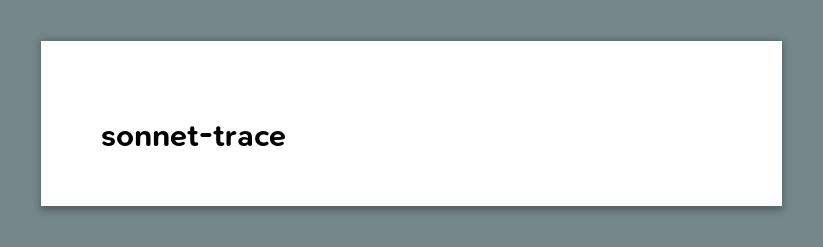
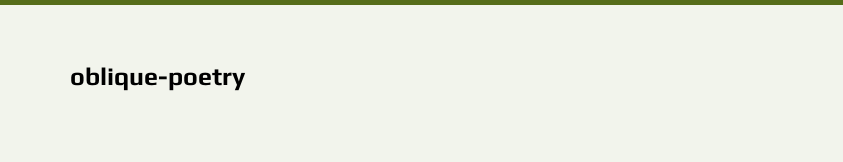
[101,126,286,147] sonnet-trace -> [70,67,246,91] oblique-poetry

